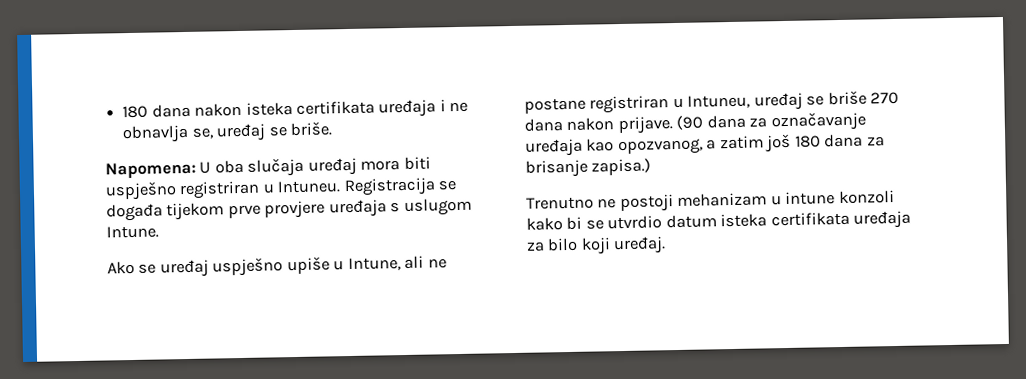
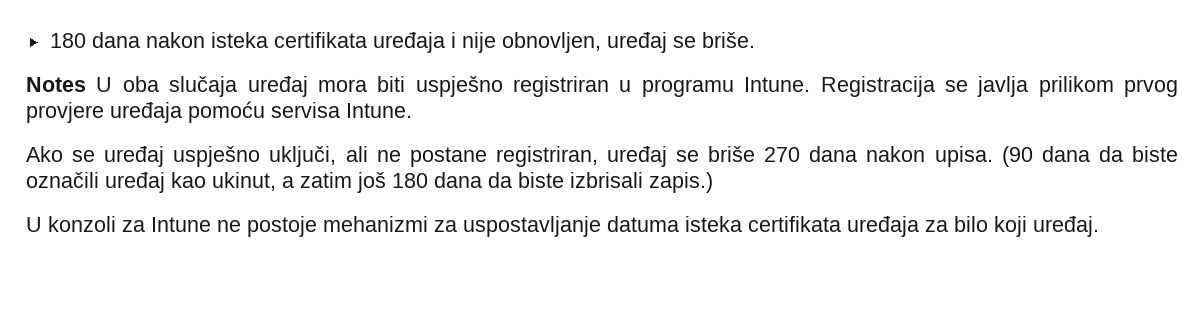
[449,101,469,113] [122,124,214,144] ne obnavlja se, -> [461,32,601,53] nije obnovljen,
[105,161,196,179] Napomena: -> [26,77,86,92] Notes
[277,177,458,197] [106,197,472,222] Intuneu. Registracija se događa tijekom prve provjere uređaja s uslugom -> [641,76,1178,97] [26,101,340,123] programu Intune. Registracija se javlja prilikom prvog provjere uređaja pomoću servisa
[286,255,447,275] [524,94,751,114] upiše u Intune, ali ne postane registriran u Intuneu, -> [269,146,598,167] uključi, ali ne postane registriran,
[617,116,673,135] prijave. -> [934,146,993,167] upisa.
[749,111,866,132] [525,138,703,157] za označavanje uređaja kao opozvanog, -> [1098,146,1178,162] [26,172,276,193] da biste označili uređaj kao ukinut,
[866,136,885,147] [525,158,652,178] [526,190,895,213] [526,214,717,231] za brisanje zapisa.) // Trenutno ne postoji mehanizam u intune konzoli kako bi se utvrdio datum -> [488,172,713,193] [26,216,679,237] da biste izbrisali zapis.) // U konzoli za Intune ne postoje mehanizmi za uspostavljanje datuma

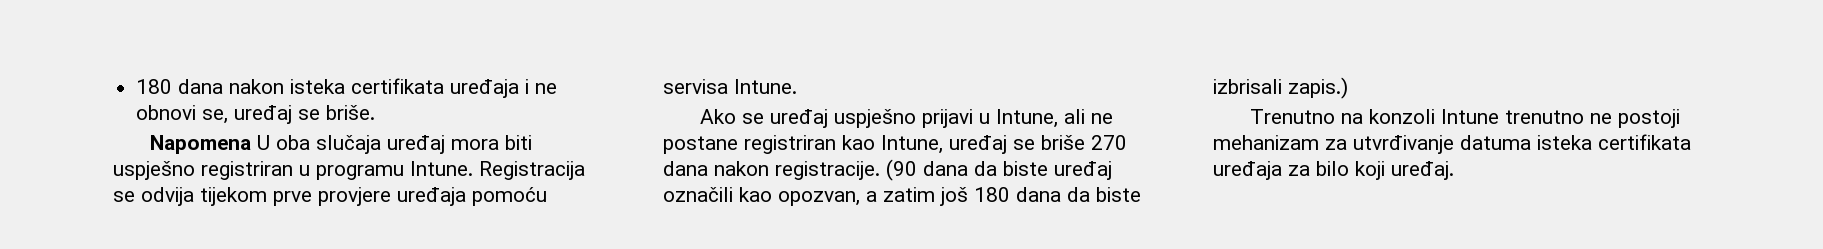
[461,32,601,53] nije obnovljen, -> [535,83,558,94] [136,105,229,124] ne obnovi se,
[26,77,86,92] Notes -> [150,135,252,154] Napomena
[977,76,1178,97] javlja prilikom prvog -> [141,187,312,206] odvija tijekom prve
[269,146,598,167] uključi, ali ne postane registriran, -> [922,109,1114,128] [663,135,943,154] prijavi u Intune, ali ne postane registriran kao Intune,
[934,146,993,167] upisa. -> [775,161,880,180] registracije.
[26,172,276,193] označili uređaj kao ukinut, -> [1054,161,1112,180] [663,187,860,206] uređaj označili kao opozvan,
[26,216,601,237] U konzoli za Intune ne postoje mehanizmi za uspostavljanje -> [1250,109,1681,128] [1213,135,1454,154] Trenutno na konzoli Intune trenutno ne postoji mehanizam za utvrđivanje

